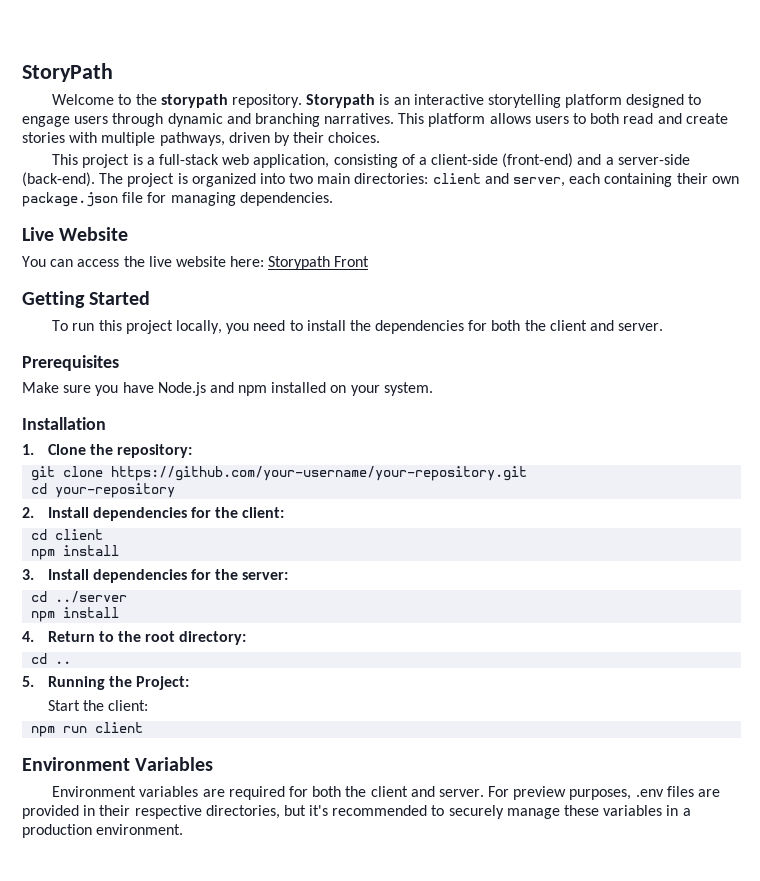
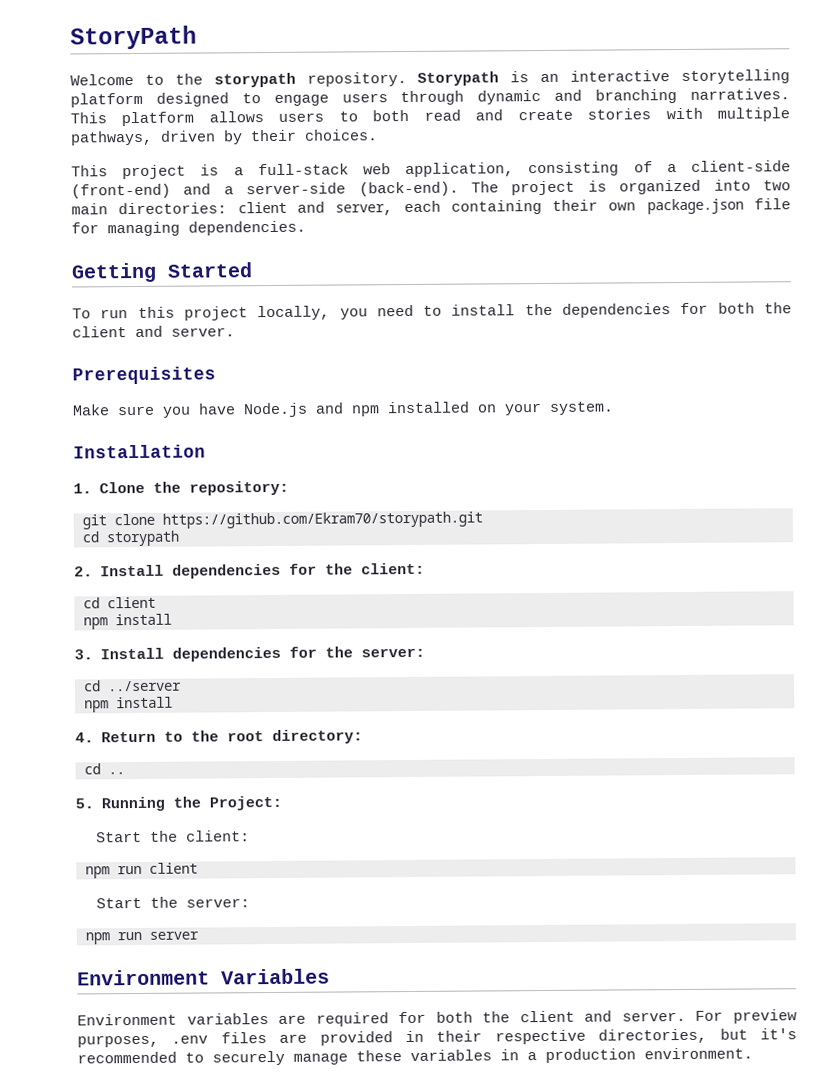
[22,227,129,241] [22,256,370,270] // Live Website // You can access the live website here: Storypath Front -> (306, 228) none
[111,466,528,481] [31,483,176,498] https://github.com/your-username/your-repository.git // cd your-repository -> [162,511,483,529] [82,530,179,547] https://github.com/Ekram70/storypath.git // cd storypath
(144, 727) none -> [96,896,251,909] [85,931,199,945] // Start the server: // npm run server

